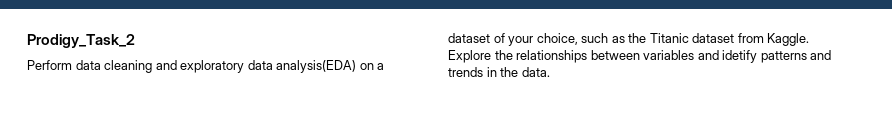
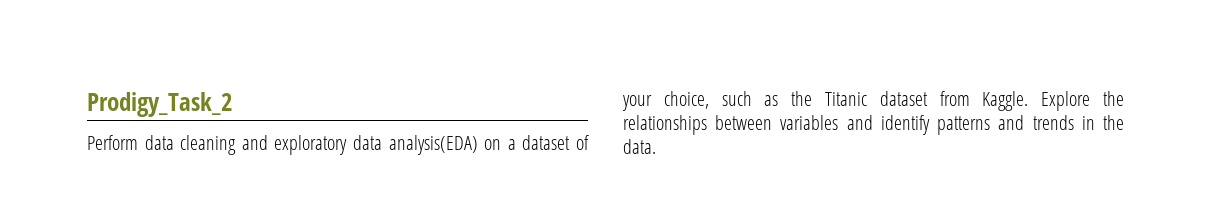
[722,50,758,63] idetify -> [880,115,930,135] identify

